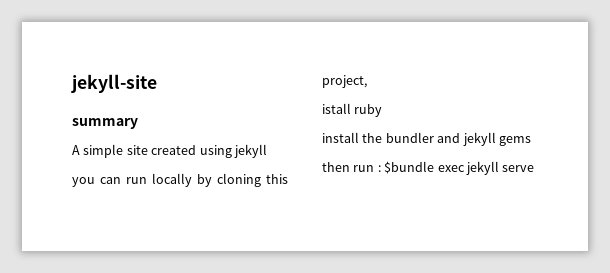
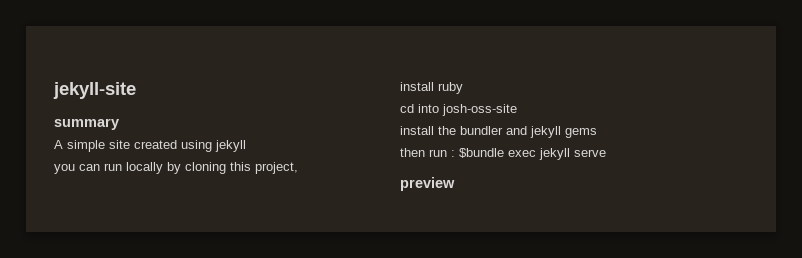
[322,103,351,114] istall -> [400,82,434,91] install
(383, 110) none -> [400,104,517,116] // cd into josh-oss-site
(535, 168) none -> [400,177,455,191] // preview

